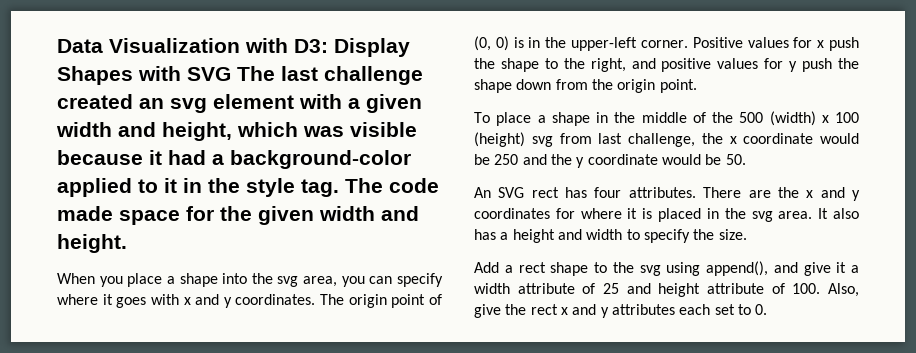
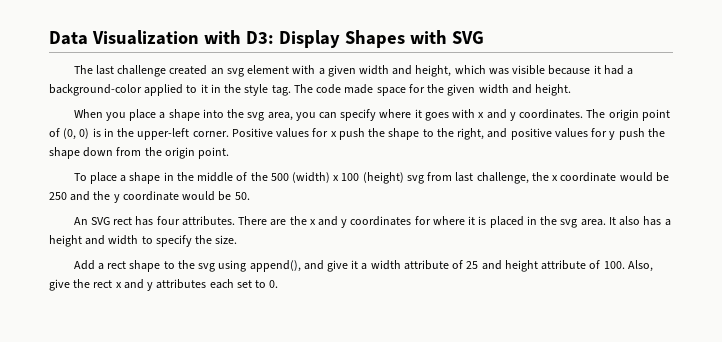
(231, 74) none -> (484, 37) //

